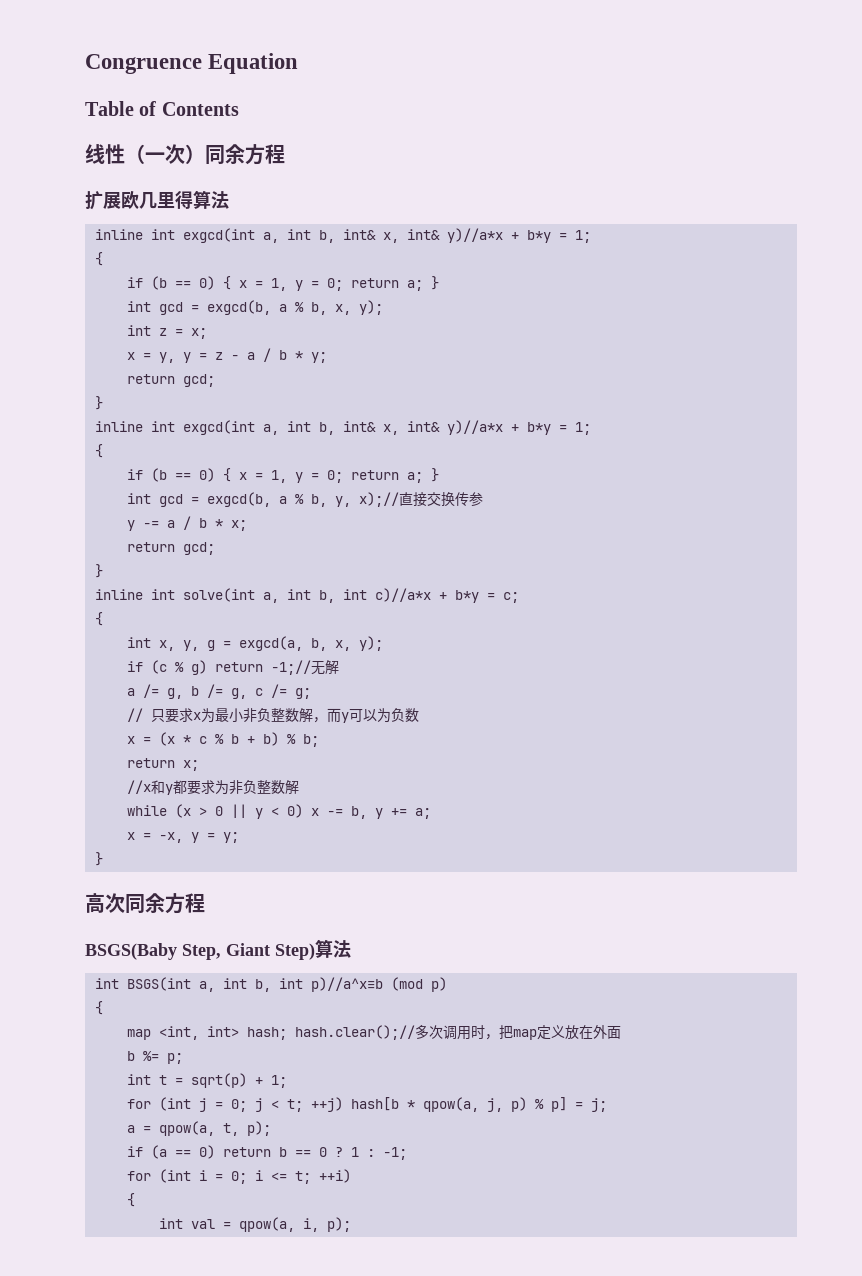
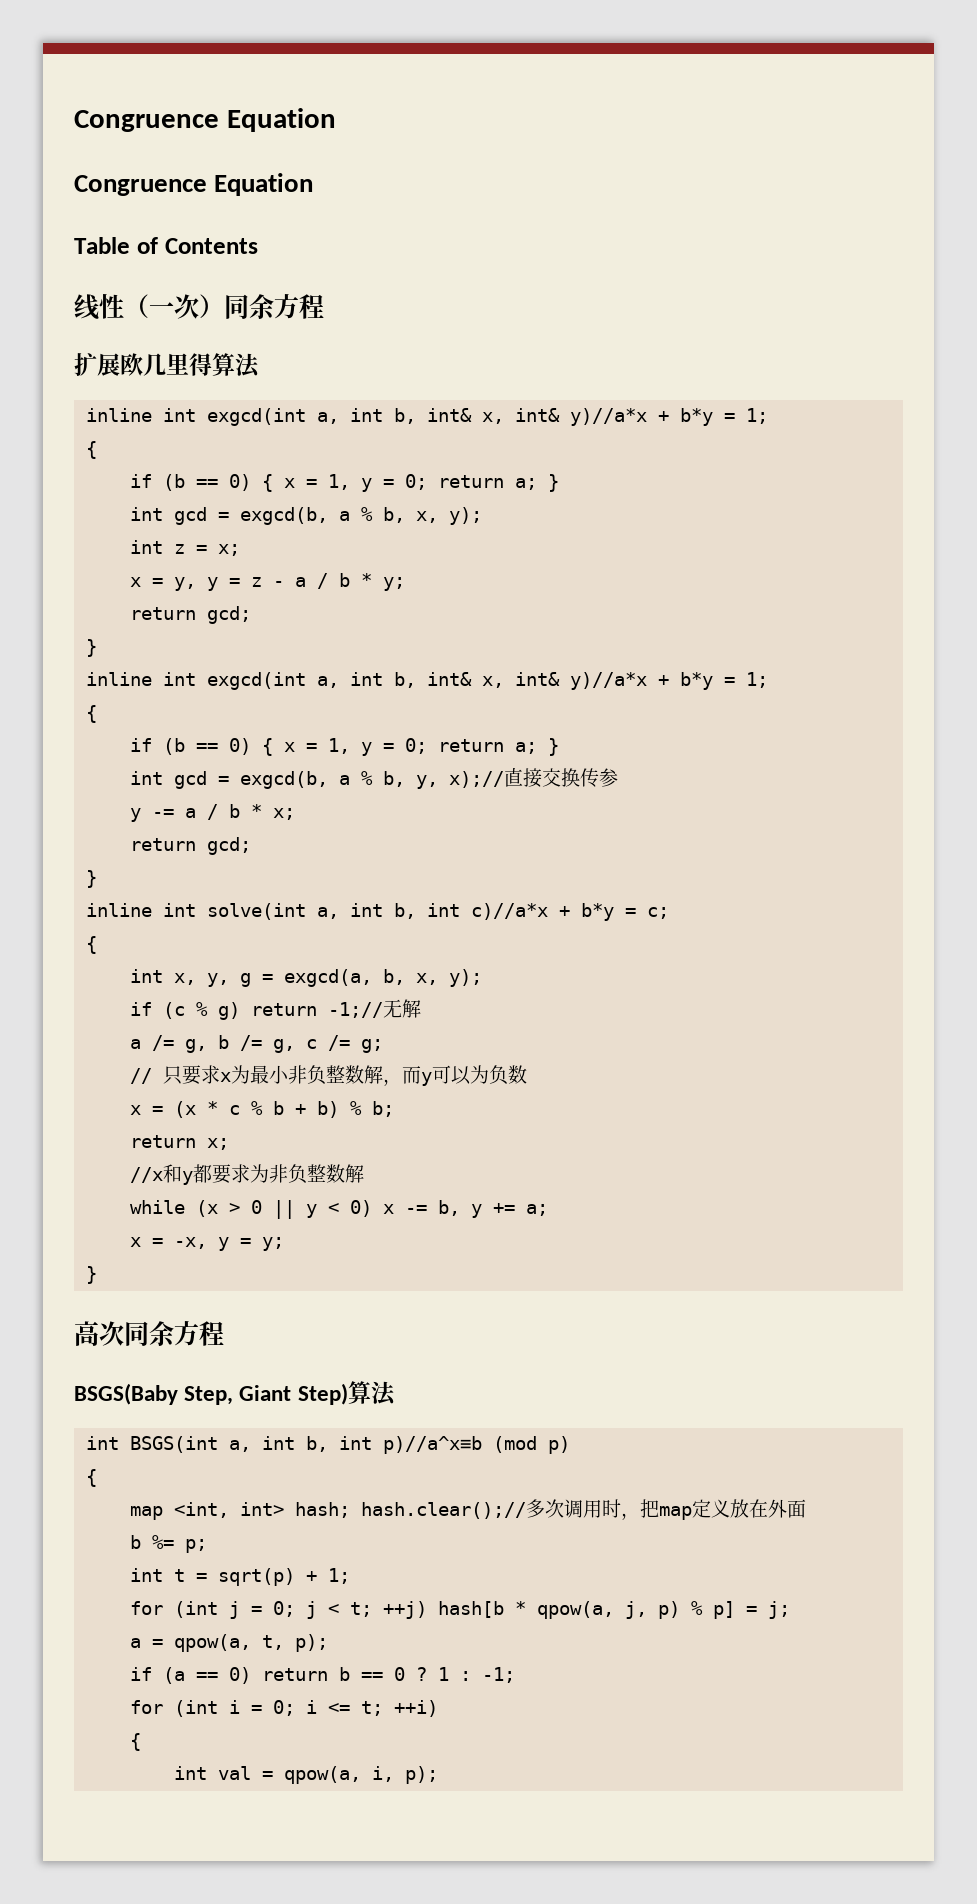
[85,53,299,74] Congruence Equation -> [74,108,336,132] [74,173,314,196] Congruence Equation // Congruence Equation

